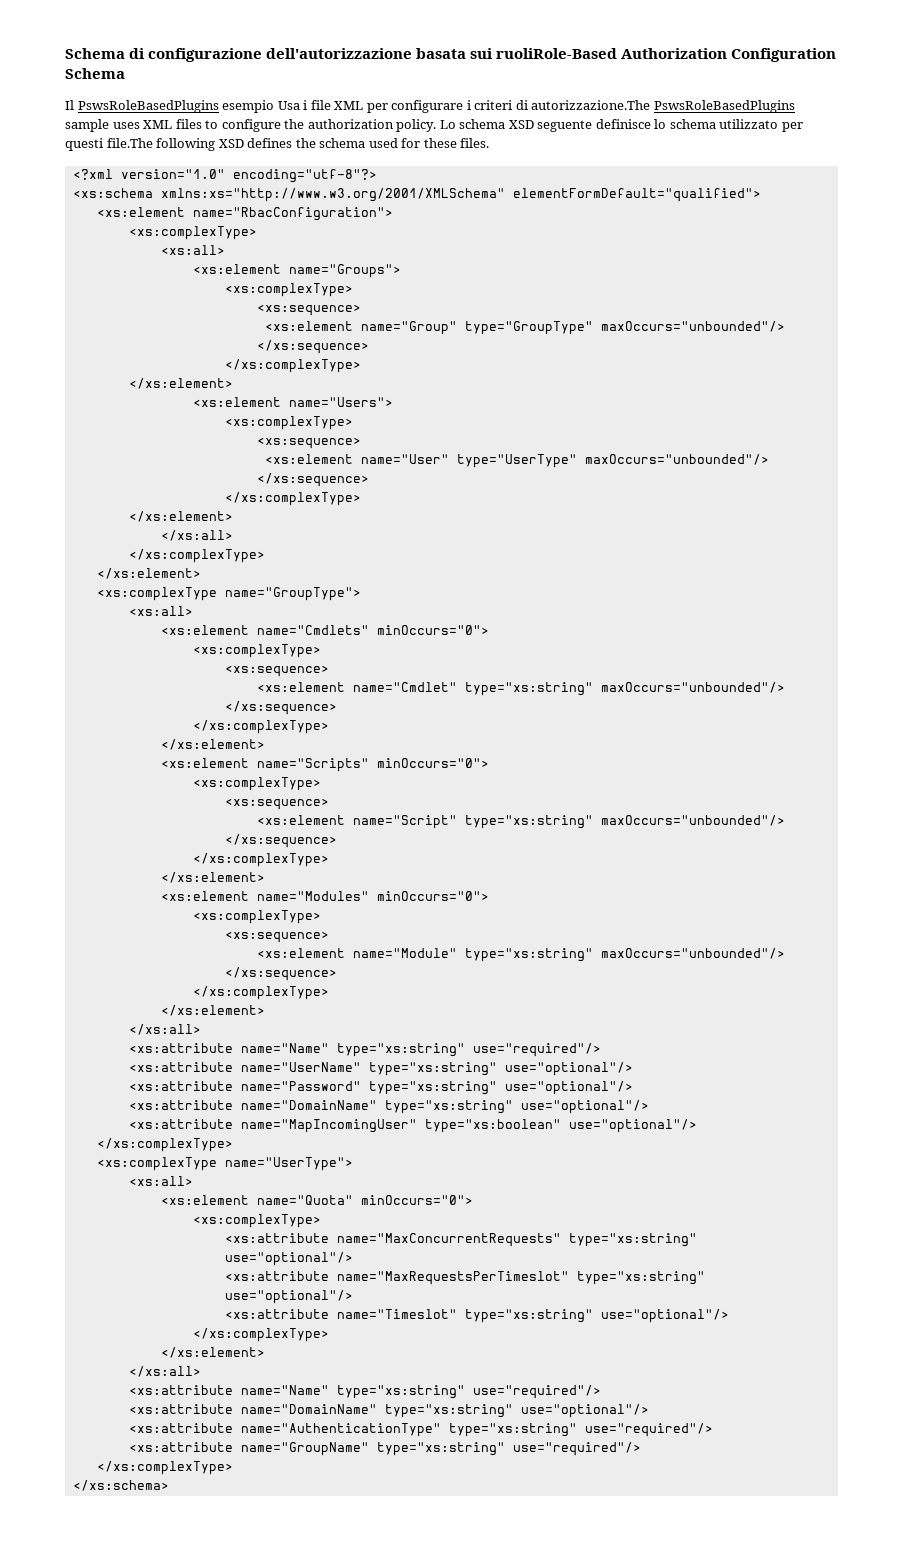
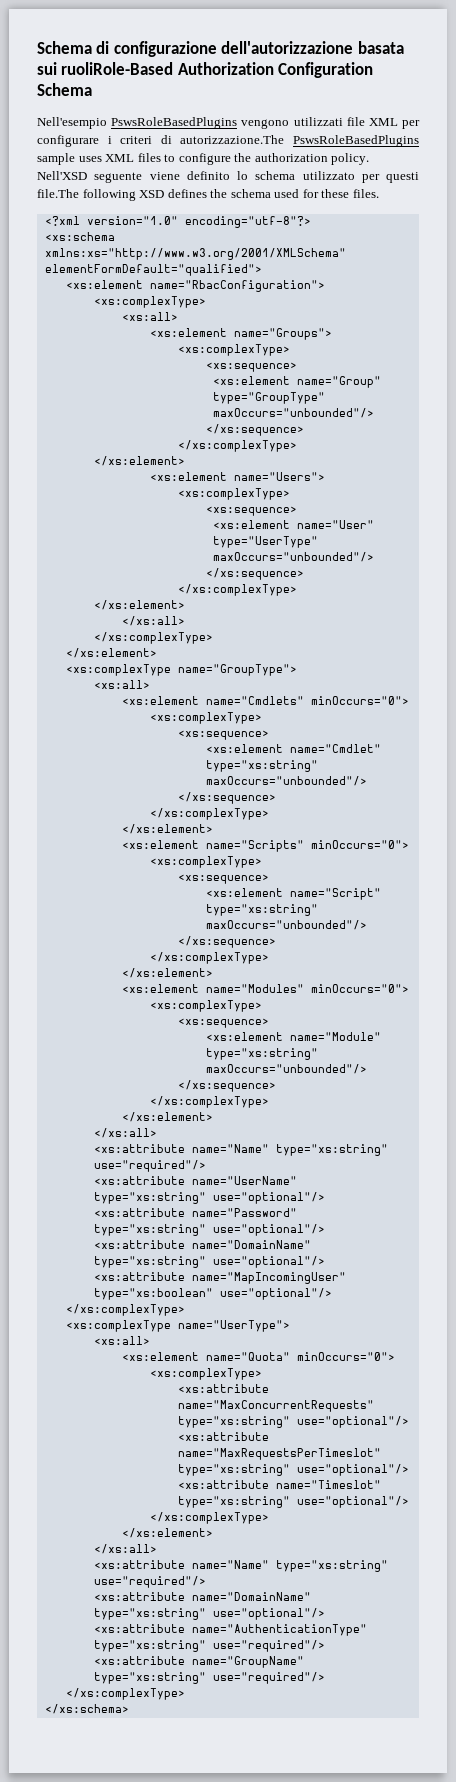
[65,100,308,113] Il PswsRoleBasedPlugins esempio Usa i -> [37,117,343,129] Nell'esempio PswsRoleBasedPlugins vengono utilizzati
[439,119,651,132] Lo schema XSD seguente definisce -> [37,171,230,183] Nell'XSD seguente viene definito

